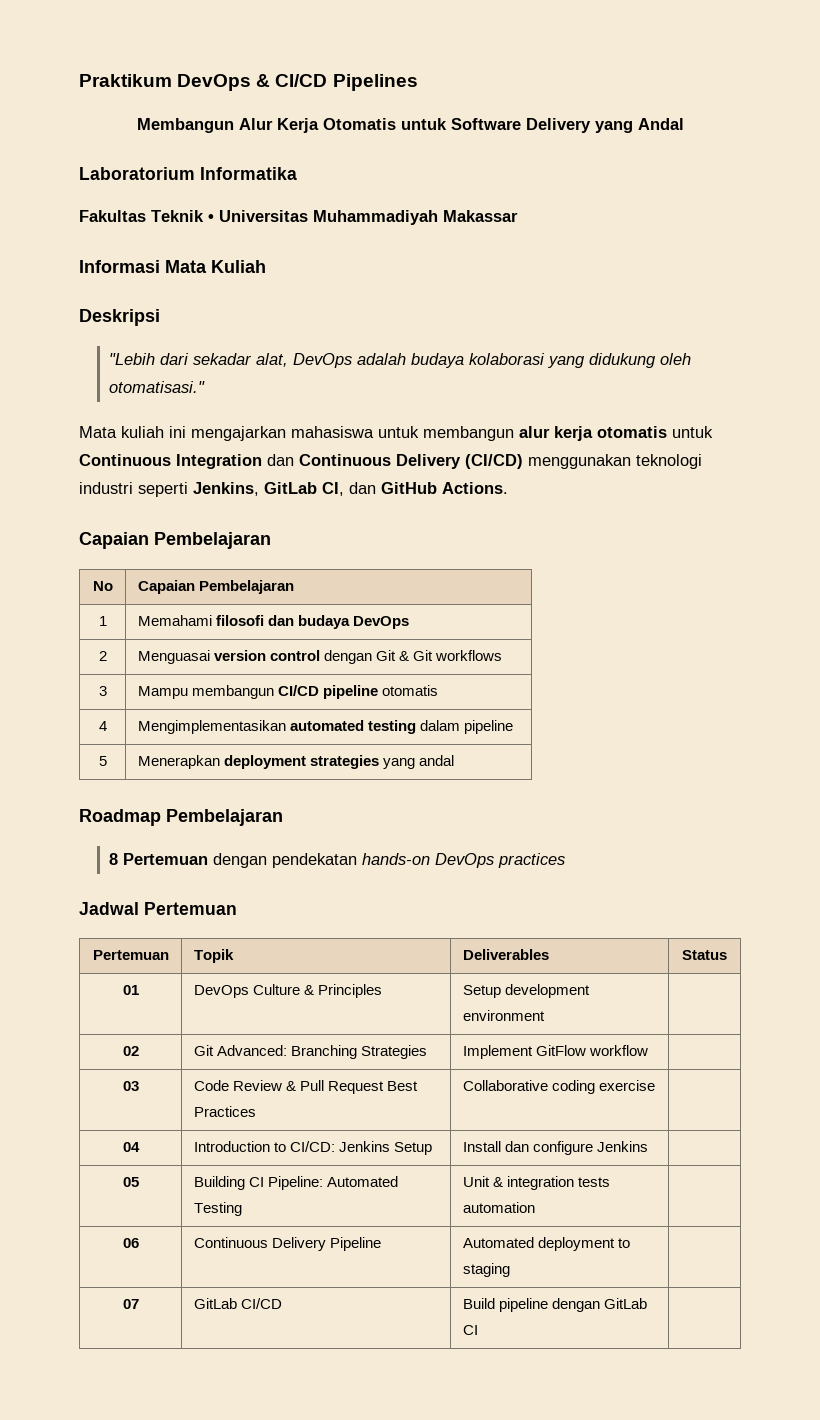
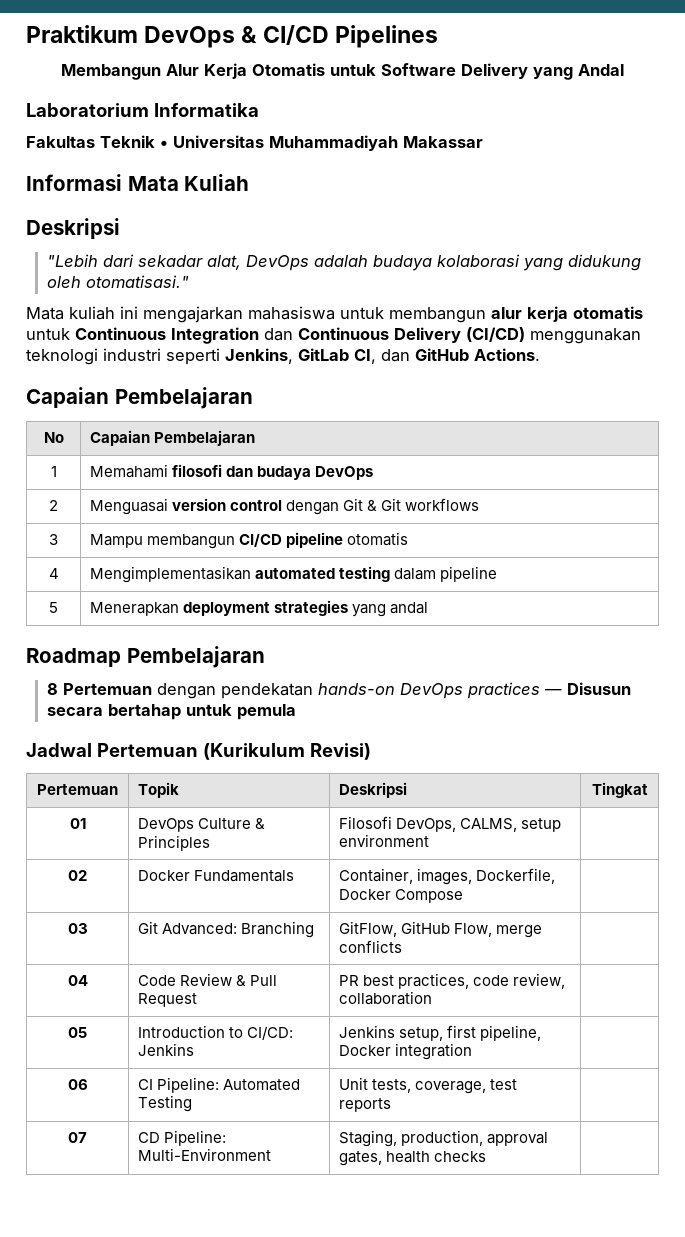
(565, 860) none -> [544,682,631,695] [46,704,296,720] — Disusun secara bertahap untuk pemula
(237, 908) none -> [202,743,371,760] (Kurikulum Revisi)
[462,949,549,960] [682,950,727,960] Deliverables | Status -> [339,782,408,798] [591,782,648,798] Deskripsi | Tingkat
[462,984,590,998] [462,1010,545,1021] [122,1046,139,1056] [193,1045,427,1059] [462,1045,648,1059] [122,1081,139,1091] Setup development environment | // 02 | Git Advanced: Branching Strategies | Implement GitFlow workflow | // 03 -> [339,816,562,832] [339,834,430,847] [68,870,87,881] [138,870,295,882] [339,868,556,885] [339,889,464,903] [67,923,88,934] [138,921,315,938] [339,921,543,938] [339,940,403,953] [67,975,88,986] Filosofi DevOps, CALMS, setup environment | // 02 | Docker Fundamentals | Container, images, Dockerfile, Docker Compose | // 03 | Git Advanced: Branching | GitFlow, GitHub Flow, merge conflicts | // 04
[386,1081,418,1091] [193,1106,256,1117] [462,1080,655,1094] [122,1142,140,1152] [193,1141,432,1155] [462,1141,648,1155] [122,1177,139,1187] [193,1176,245,1190] Best Practices | Collaborative coding exercise | // 04 | Introduction to CI/CD: Jenkins Setup | Install dan configure Jenkins | // 05 | Building -> [339,973,566,989] [339,991,433,1005] [68,1027,87,1038] [138,1025,294,1040] [138,1043,195,1056] [339,1025,542,1041] [339,1043,473,1060] [67,1079,88,1090] | PR best practices, code review, collaboration | // 05 | Introduction to CI/CD: Jenkins | Jenkins setup, first pipeline, Docker integration | // 06 |
[492,1176,610,1190] [462,1202,535,1213] [122,1238,139,1248] [193,1237,381,1251] [462,1237,630,1251] [462,1263,510,1277] [122,1299,139,1309] [193,1298,282,1309] [462,1298,647,1312] [462,1325,478,1335] & integration tests automation | // 06 | Continuous Delivery Pipeline | Automated deployment to staging | // 07 | GitLab CI/CD | Build pipeline dengan GitLab CI -> [372,1079,518,1094] [339,1098,392,1112] [68,1132,87,1143] [138,1130,227,1146] [138,1148,272,1161] [339,1130,549,1147] [339,1151,487,1166] tests, coverage, test reports | // 07 | CD Pipeline: Multi-Environment | Staging, production, approval gates, health checks

